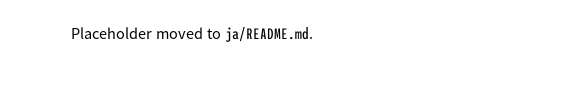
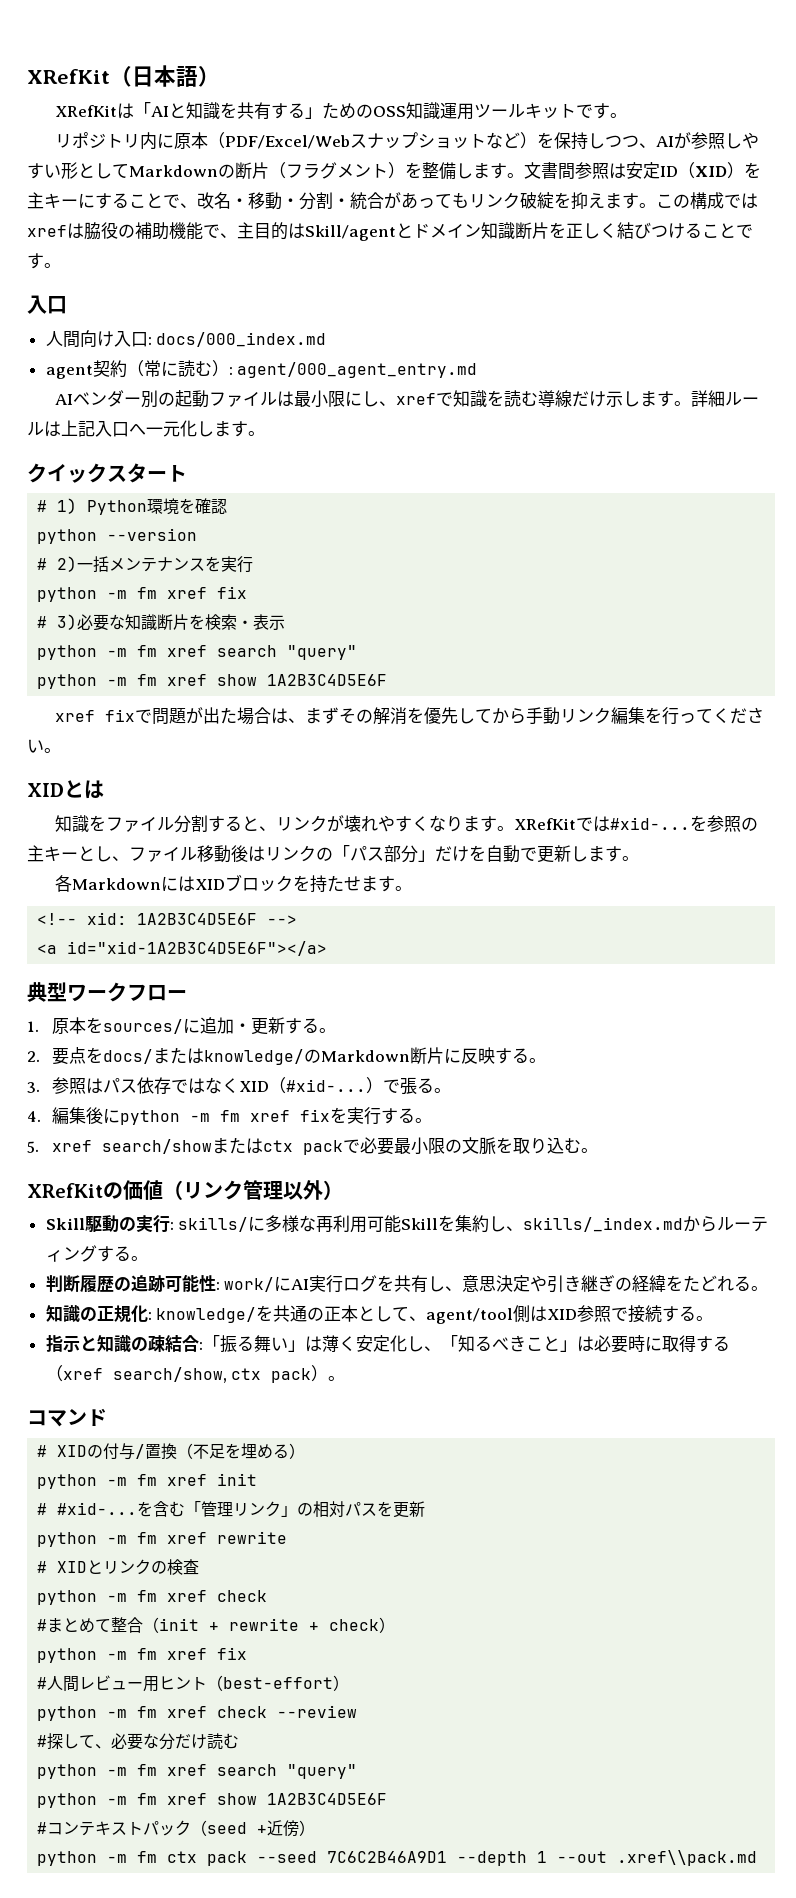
[71,27,313,42] Placeholder moved to ja/README.md. -> [27,65,220,87] [55,102,628,120] [55,132,760,150] [27,162,761,180] [27,192,758,210] [27,222,753,241] [27,253,61,269] [27,295,67,314] [45,330,327,348] [45,360,478,379] [55,390,760,408] [27,420,265,437] [27,463,187,483] [37,498,228,515] [37,528,198,544] [37,556,254,573] [37,586,248,602] [37,614,286,631] [37,645,358,660] [37,674,388,689] [55,707,765,725] [27,739,61,753] [27,780,104,799] [55,815,759,833] [27,845,639,863] [55,874,413,893] [37,912,298,925] [37,941,328,956] [27,982,187,1002] [27,1017,336,1035] [27,1047,546,1065] [27,1077,451,1095] [27,1107,432,1125] [27,1137,598,1155] [27,1180,343,1200] [45,1215,769,1233] [45,1245,148,1262] [45,1274,769,1293] [45,1305,714,1324] [45,1335,730,1353] [45,1365,346,1383] [27,1408,107,1427] [37,1443,306,1460] [37,1473,258,1489] [37,1501,426,1518] [37,1531,288,1547] [37,1559,200,1575] [37,1590,268,1605] [37,1617,396,1633] [37,1647,248,1663] [37,1675,350,1692] [37,1705,358,1721] [37,1733,240,1750] [37,1764,358,1779] [37,1793,388,1808] [37,1820,316,1836] [37,1850,758,1866] XRefKit（日本語） // XRefKitは「AIと知識を共有する」ためのOSS知識運用ツールキットです。 // リポジトリ内に原本（PDF/Excel/Webスナップショットなど）を保持しつつ、AIが参照しやすい形としてMarkdownの断片（フラグメント）を整備します。文書間参照は安定ID（XID）を主キーにすることで、改名・移動・分割・統合があってもリンク破綻を抑えます。この構成ではxrefは脇役の補助機能で、主目的はSkill/agentとドメイン知識断片を正しく結びつけることです。 // 入口 // 人間向け入口: docs/000_index.md // agent契約（常に読む）: agent/000_agent_entry.md // AIベンダー別の起動ファイルは最小限にし、xrefで知識を読む導線だけ示します。詳細ルールは上記入口へ一元化します。 // クイックスタート // # 1) Python環境を確認 // python --version // # 2)一括メンテナンスを実行 // python -m fm xref fix // # 3)必要な知識断片を検索・表示 // python -m fm xref search "query" // python -m fm xref show 1A2B3C4D5E6F // xref fixで問題が出た場合は、まずその解消を優先してから手動リンク編集を行ってください。 // XIDとは // 知識をファイル分割すると、リンクが壊れやすくなります。XRefKitでは#xid-...を参照の主キーとし、ファイル移動後はリンクの「パス部分」だけを自動で更新します。 // 各MarkdownにはXIDブロックを持たせます。 // <!-- xid: 1A2B3C4D5E6F --> // <a id="xid-1A2B3C4D5E6F"></a> // 典型ワークフロー // 1.原本をsources/に追加・更新する。 // 2.要点をdocs/またはknowledge/のMarkdown断片に反映する。 // 3.参照はパス依存ではなくXID（#xid-...）で張る。 // 4.編集後にpython -m fm xref fixを実行する。 // 5. xref search/showまたはctx packで必要最小限の文脈を取り込む。 // XRefKitの価値（リンク管理以外） // Skill駆動の実行: skills/に多様な再利用可能Skillを集約し、skills/_index.mdからルーティングする。 // 判断履歴の追跡可能性: work/にAI実行ログを共有し、意思決定や引き継ぎの経緯をたどれる。 // 知識の正規化: knowledge/を共通の正本として、agent/tool側はXID参照で接続する。 // 指示と知識の疎結合:「振る舞い」は薄く安定化し、「知るべきこと」は必要時に取得する（xref search/show, ctx pack）。 // コマンド // # XIDの付与/置換（不足を埋める） // python -m fm xref init // # #xid-...を含む「管理リンク」の相対パスを更新 // python -m fm xref rewrite // # XIDとリンクの検査 // python -m fm xref check // #まとめて整合（init + rewrite + check） // python -m fm xref fix // #人間レビュー用ヒント（best-effort） // python -m fm xref check --review // #探して、必要な分だけ読む // python -m fm xref search "query" // python -m fm xref show 1A2B3C4D5E6F // #コンテキストパック（seed +近傍） // python -m fm ctx pack --seed 7C6C2B46A9D1 --depth 1 --out .xref\\pack.md

